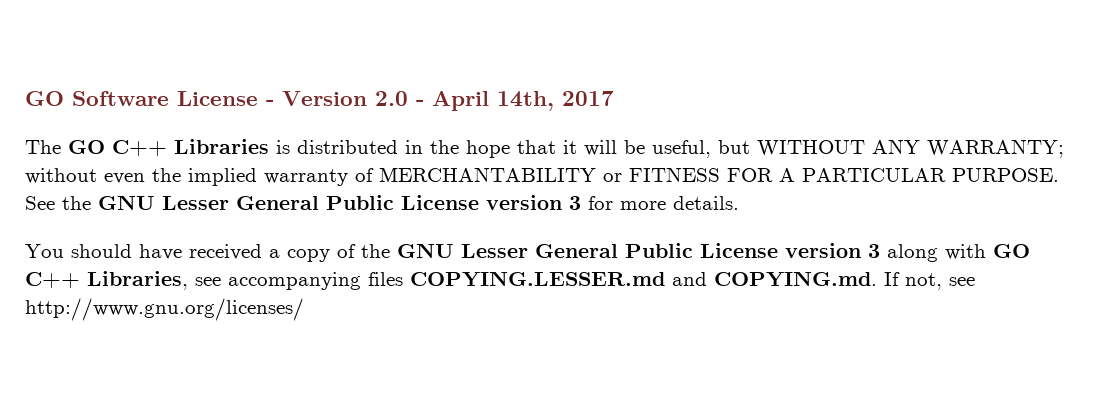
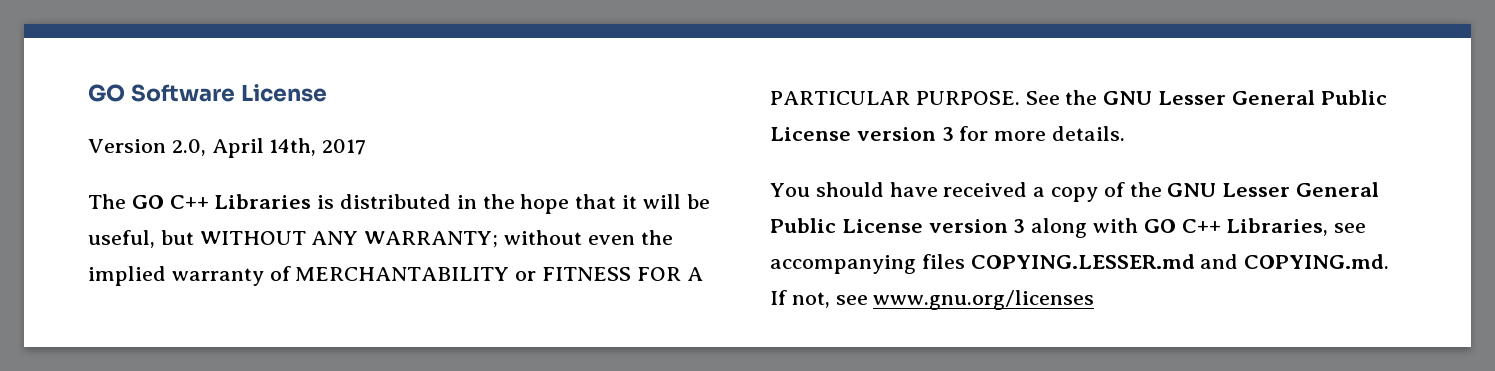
[266,91,424,106] - Version 2.0 - -> [88,139,206,156] // Version 2.0,
[25,298,304,321] http://www.gnu.org/licenses/ -> [873,290,1095,310] www.gnu.org/licenses

